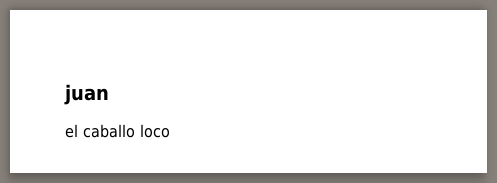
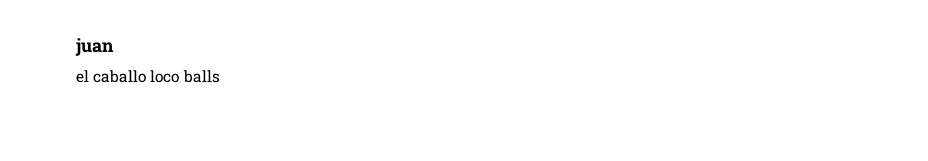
(170, 131) none -> [182,70,220,83] balls

